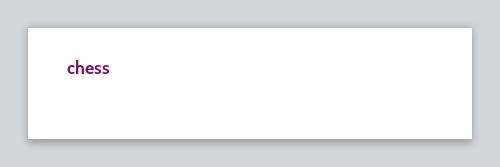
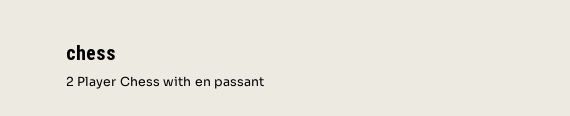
(110, 67) none -> [66,76,264,89] // 2 Player Chess with en passant

